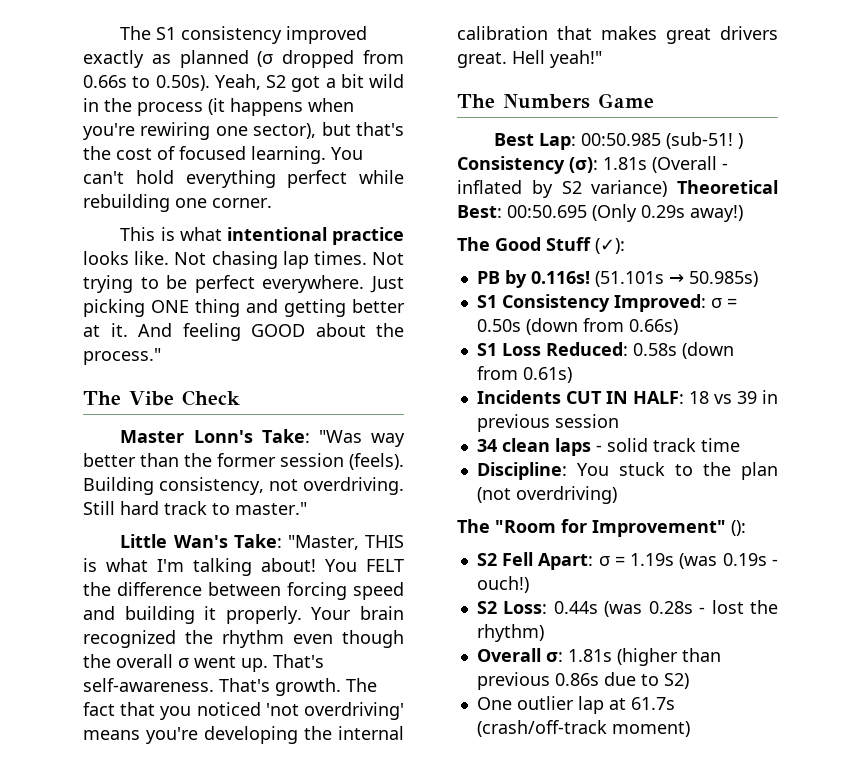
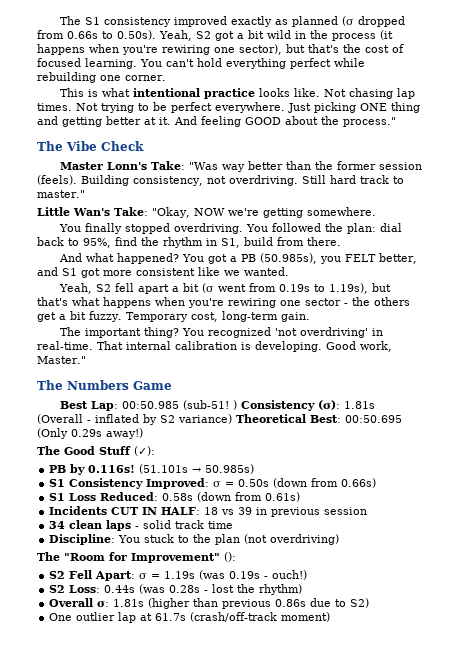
[287,535,404,550] [83,558,404,576] [83,582,404,600] [83,606,404,624] [83,630,404,648] [83,654,324,672] [83,678,377,696] [83,702,404,720] [83,726,404,744] [457,26,778,44] [457,50,602,68] "Master, THIS is what I'm talking about! You FELT the difference between forcing speed and building it properly. Your brain recognized the rhythm even though the overall σ went up. That's self-awareness. That's growth. The fact that you noticed 'not overdriving' means you're developing the internal calibration that makes great drivers great. Hell yeah!" -> [152,207,376,218] [58,223,402,234] [37,237,341,248] [58,253,417,264] [37,267,289,278] [58,283,391,294] [37,297,410,308] [37,311,310,322] [59,327,383,338] [37,341,392,352] [37,356,86,364] "Okay, NOW we're getting somewhere. // You finally stopped overdriving. You followed the plan: dial back to 95%, find the rhythm in S1, build from there. // And what happened? You got a PB (50.985s), you FELT better, and S1 got more consistent like we wanted. // Yeah, S2 fell apart a bit (σ went from 0.19s to 1.19s), but that's what happens when you're rewiring one sector - the others get a bit fuzzy. Temporary cost, long-term gain. // The important thing? You recognized 'not overdriving' in real-time. That internal calibration is developing. Good work, Master."

